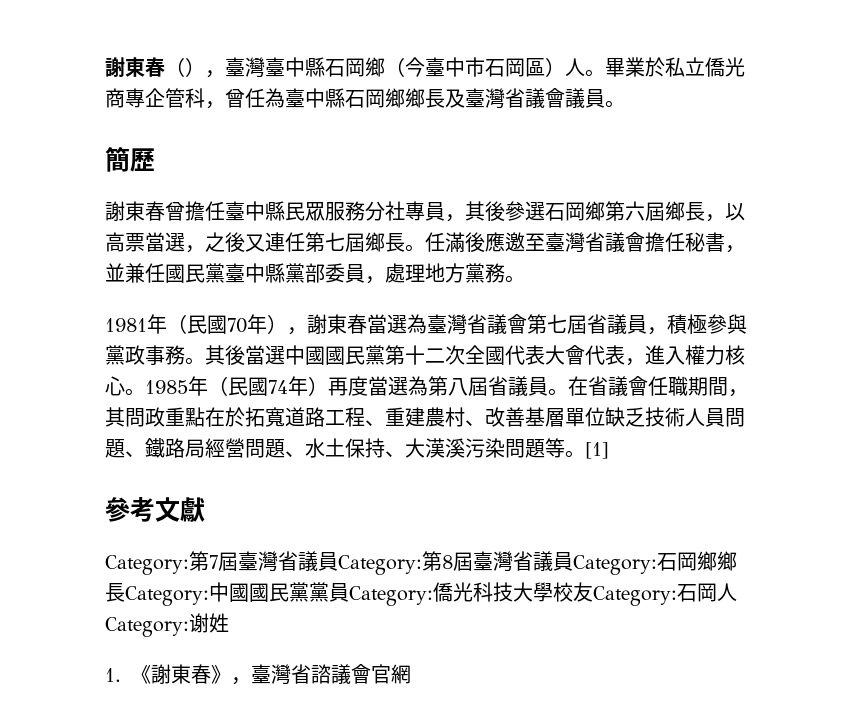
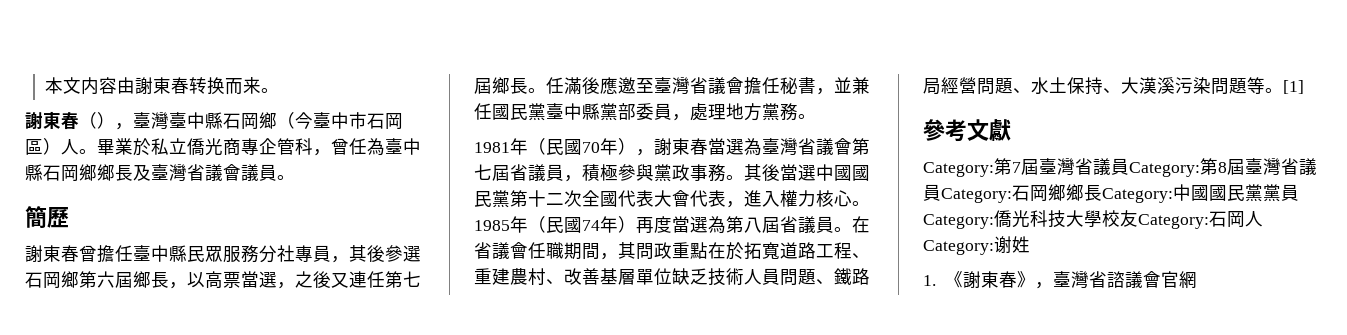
(105, 67) none -> [45,77,280,95] 本文内容由謝東春转换而来。 //

